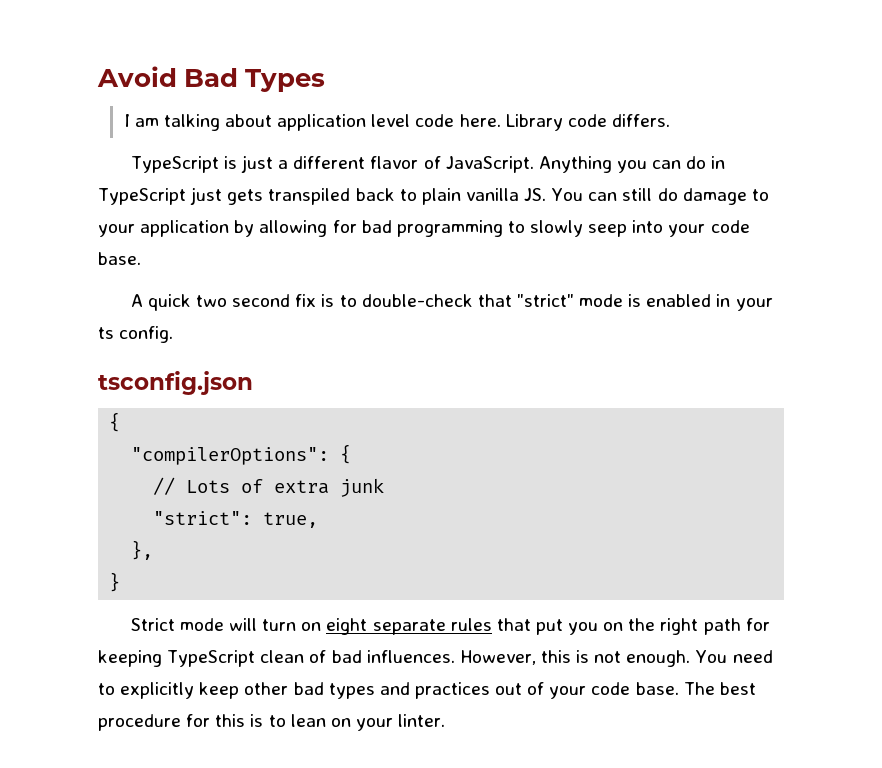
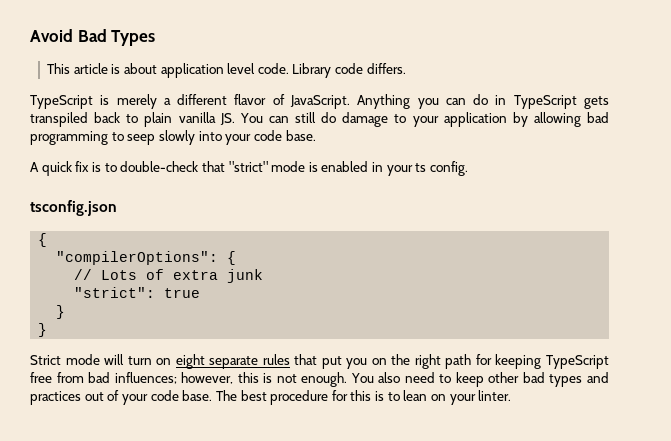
[123,114,220,131] I am talking -> [46,63,121,74] This article is
[415,114,501,127] code here. -> [257,63,289,74] code.
[241,155,274,173] just -> [116,94,157,109] merely
[190,187,223,205] just -> (577, 102) none
[332,220,357,233] for -> (581, 119) none
[530,220,628,237] slowly seep -> [127,130,195,145] seep slowly
[196,294,291,307] two second -> (72, 168) none
[263,512,319,528] [131,540,154,560] true, // }, -> [164,288,201,298] [56,305,66,319] true // }
[260,650,536,665] clean of bad influences. However, -> [30,372,234,384] free from bad influences; however,
(728, 656) none -> [378,372,401,383] also
[120,682,195,699] explicitly -> (452, 378) none

